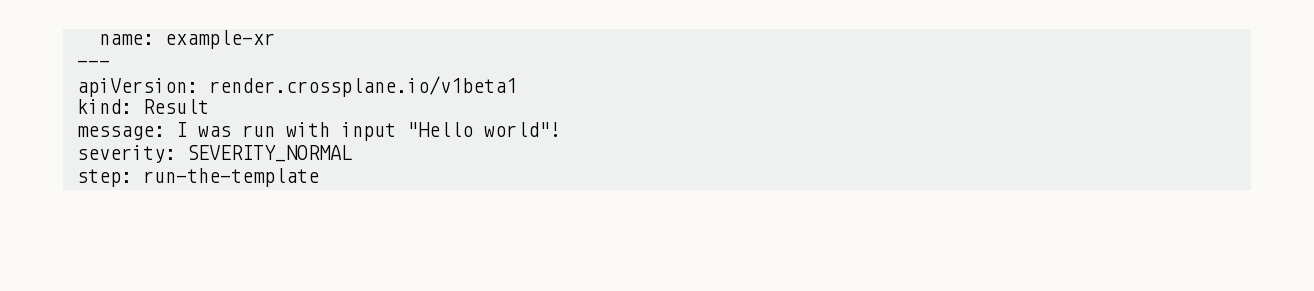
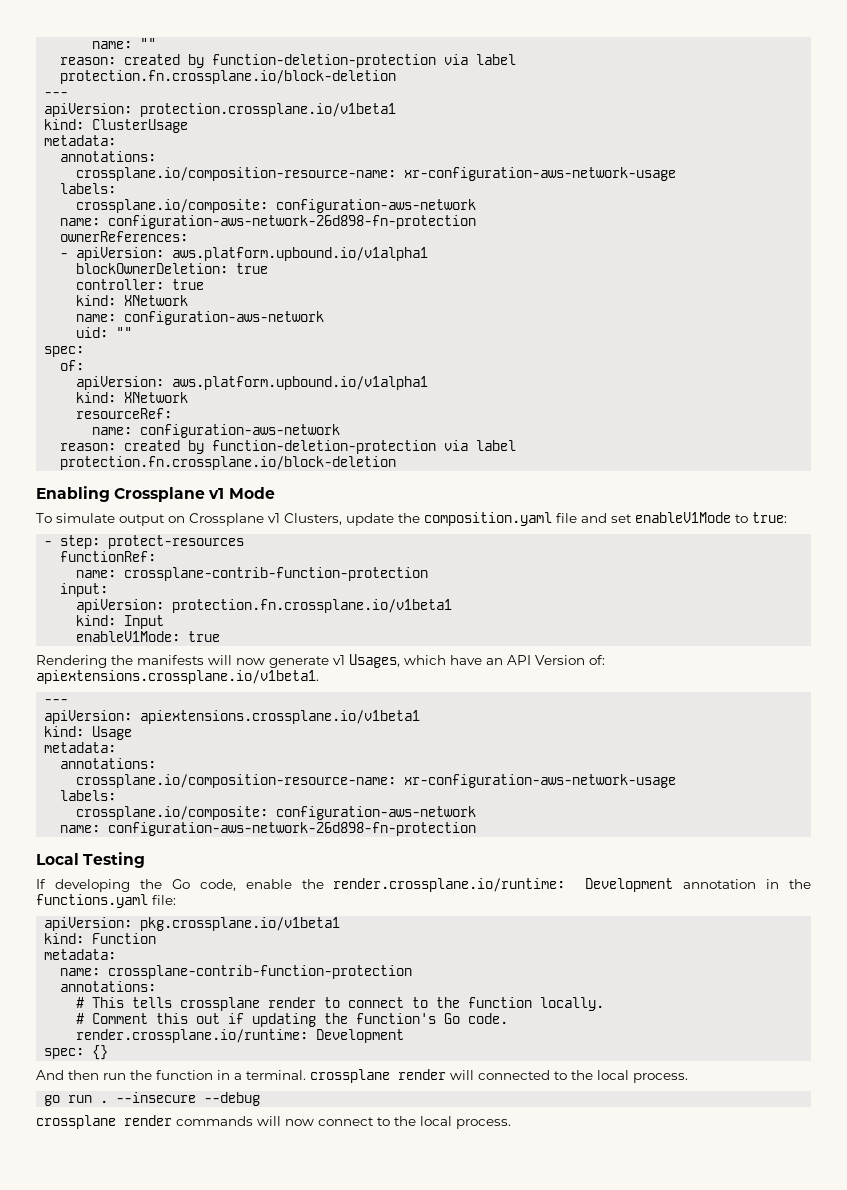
[98,30,275,49] [76,60,110,68] [76,76,517,97] [76,99,209,114] [76,122,561,141] [76,145,352,163] [76,168,319,187] name: example-xr // --- // apiVersion: render.crossplane.io/v1beta1 // kind: Result // message: I was run with input "Hello world"! // severity: SEVERITY_NORMAL // step: run-the-template -> [92,38,157,49] [60,54,517,68] [60,70,397,84] [44,92,69,97] [44,103,397,117] [44,119,189,133] [44,135,117,146] [60,151,157,162] [76,167,677,181] [60,183,117,194] [76,199,477,213] [60,215,477,229] [60,231,189,242] [60,247,429,261] [76,263,269,274] [76,279,205,290] [76,295,189,306] [76,311,325,325] [76,327,133,338] [44,346,85,357] [60,360,85,371] [76,376,429,390] [76,392,189,403] [76,408,173,419] [92,424,341,438] [60,440,517,454] [60,456,397,470] [36,486,275,502] [36,512,787,526] [44,535,245,549] [60,551,157,562] [76,567,429,581] [60,583,109,597] [76,599,453,613] [76,615,165,629] [76,631,221,642] [36,654,605,668] [36,670,319,684] [44,699,69,704] [44,710,421,724] [44,726,133,740] [44,742,117,753] [60,758,157,769] [76,774,677,788] [60,790,117,801] [76,806,477,820] [60,822,477,836] [36,852,146,868] [36,878,811,892] [36,894,176,908] [44,917,341,931] [44,933,157,944] [44,949,117,960] [60,965,413,979] [60,981,157,992] [76,997,605,1011] [76,1013,509,1027] [76,1029,405,1043] [44,1045,109,1060] [36,1069,688,1083] [44,1092,261,1106] [36,1115,511,1129] name: "" // reason: created by function-deletion-protection via label protection.fn.crossplane.io/block-deletion // --- // apiVersion: protection.crossplane.io/v1beta1 // kind: ClusterUsage // metadata: // annotations: // crossplane.io/composition-resource-name: xr-configuration-aws-network-usage // labels: // crossplane.io/composite: configuration-aws-network // name: configuration-aws-network-26d898-fn-protection // ownerReferences: // - apiVersion: aws.platform.upbound.io/v1alpha1 // blockOwnerDeletion: true // controller: true // kind: XNetwork // name: configuration-aws-network // uid: "" // spec: // of: // apiVersion: aws.platform.upbound.io/v1alpha1 // kind: XNetwork // resourceRef: // name: configuration-aws-network // reason: created by function-deletion-protection via label protection.fn.crossplane.io/block-deletion // Enabling Crossplane v1 Mode // To simulate output on Crossplane v1 Clusters, update the composition.yaml file and set enableV1Mode to true: // - step: protect-resources // functionRef: // name: crossplane-contrib-function-protection // input: // apiVersion: protection.fn.crossplane.io/v1beta1 // kind: Input // enableV1Mode: true // Rendering the manifests will now generate v1 Usages, which have an API Version of: apiextensions.crossplane.io/v1beta1. // --- // apiVersion: apiextensions.crossplane.io/v1beta1 // kind: Usage // metadata: // annotations: // crossplane.io/composition-resource-name: xr-configuration-aws-network-usage // labels: // crossplane.io/composite: configuration-aws-network // name: configuration-aws-network-26d898-fn-protection // Local Testing // If developing the Go code, enable the render.crossplane.io/runtime: Development annotation in the functions.yaml file: // apiVersion: pkg.crossplane.io/v1beta1 // kind: Function // metadata: // name: crossplane-contrib-function-protection // annotations: // # This tells crossplane render to connect to the function locally. // # Comment this out if updating the function's Go code. // render.crossplane.io/runtime: Development // spec: {} // And then run the function in a terminal. crossplane render will connected to the local process. // go run . --insecure --debug // crossplane render commands will now connect to the local process.

